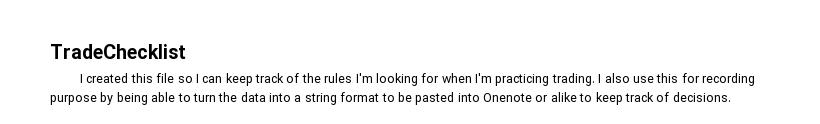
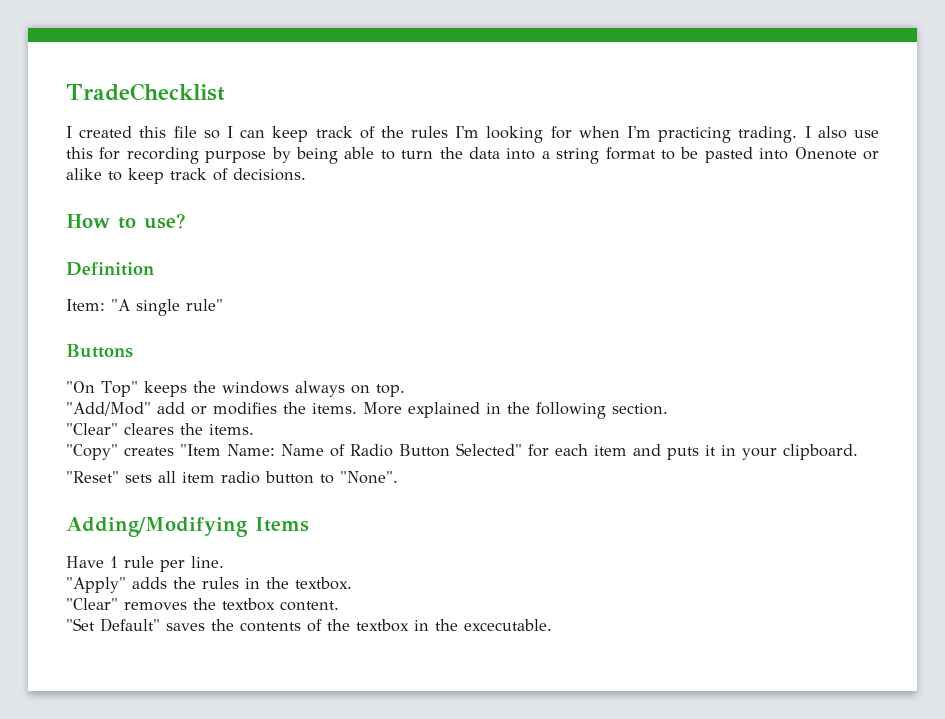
(731, 97) none -> [66,213,186,229] [66,262,154,276] [66,299,223,316] [66,344,133,358] [66,381,405,397] [66,402,668,419] [66,423,254,435] [66,443,858,460] [66,471,398,484] [66,517,309,537] [66,556,224,572] [66,577,352,593] [66,598,339,611] [66,618,552,632] // How to use? // Definition // Item: "A single rule" // Buttons // "On Top" keeps the windows always on top. // "Add/Mod" add or modifies the items. More explained in the following section. // "Clear" cleares the items. // "Copy" creates "Item Name: Name of Radio Button Selected" for each item and puts it in your clipboard. // "Reset" sets all item radio button to "None". // Adding/Modifying Items // Have 1 rule per line. // "Apply" adds the rules in the textbox. // "Clear" removes the textbox content. // "Set Default" saves the contents of the textbox in the excecutable.

